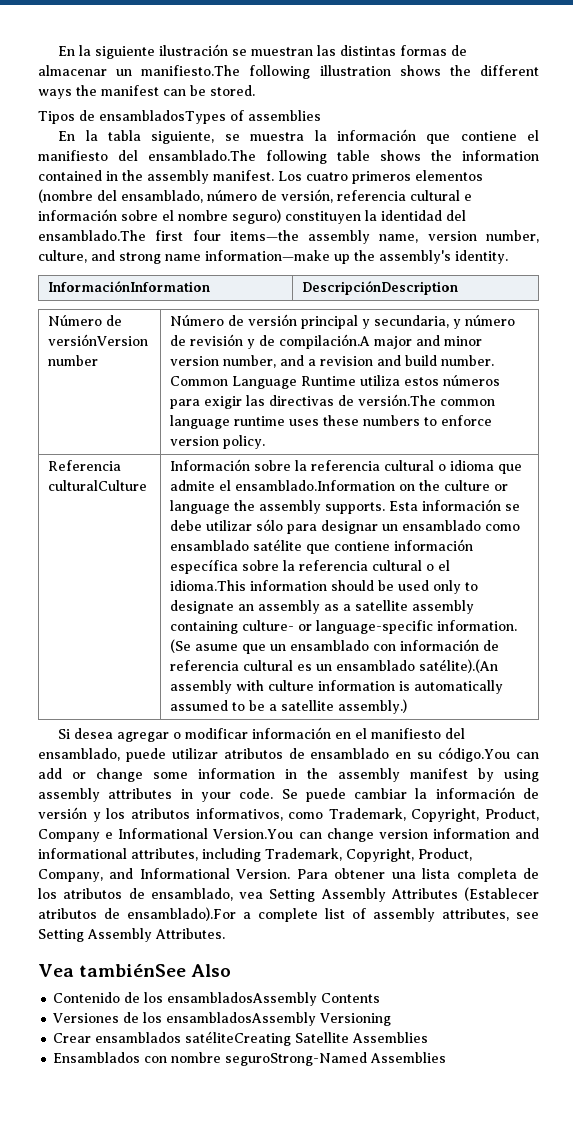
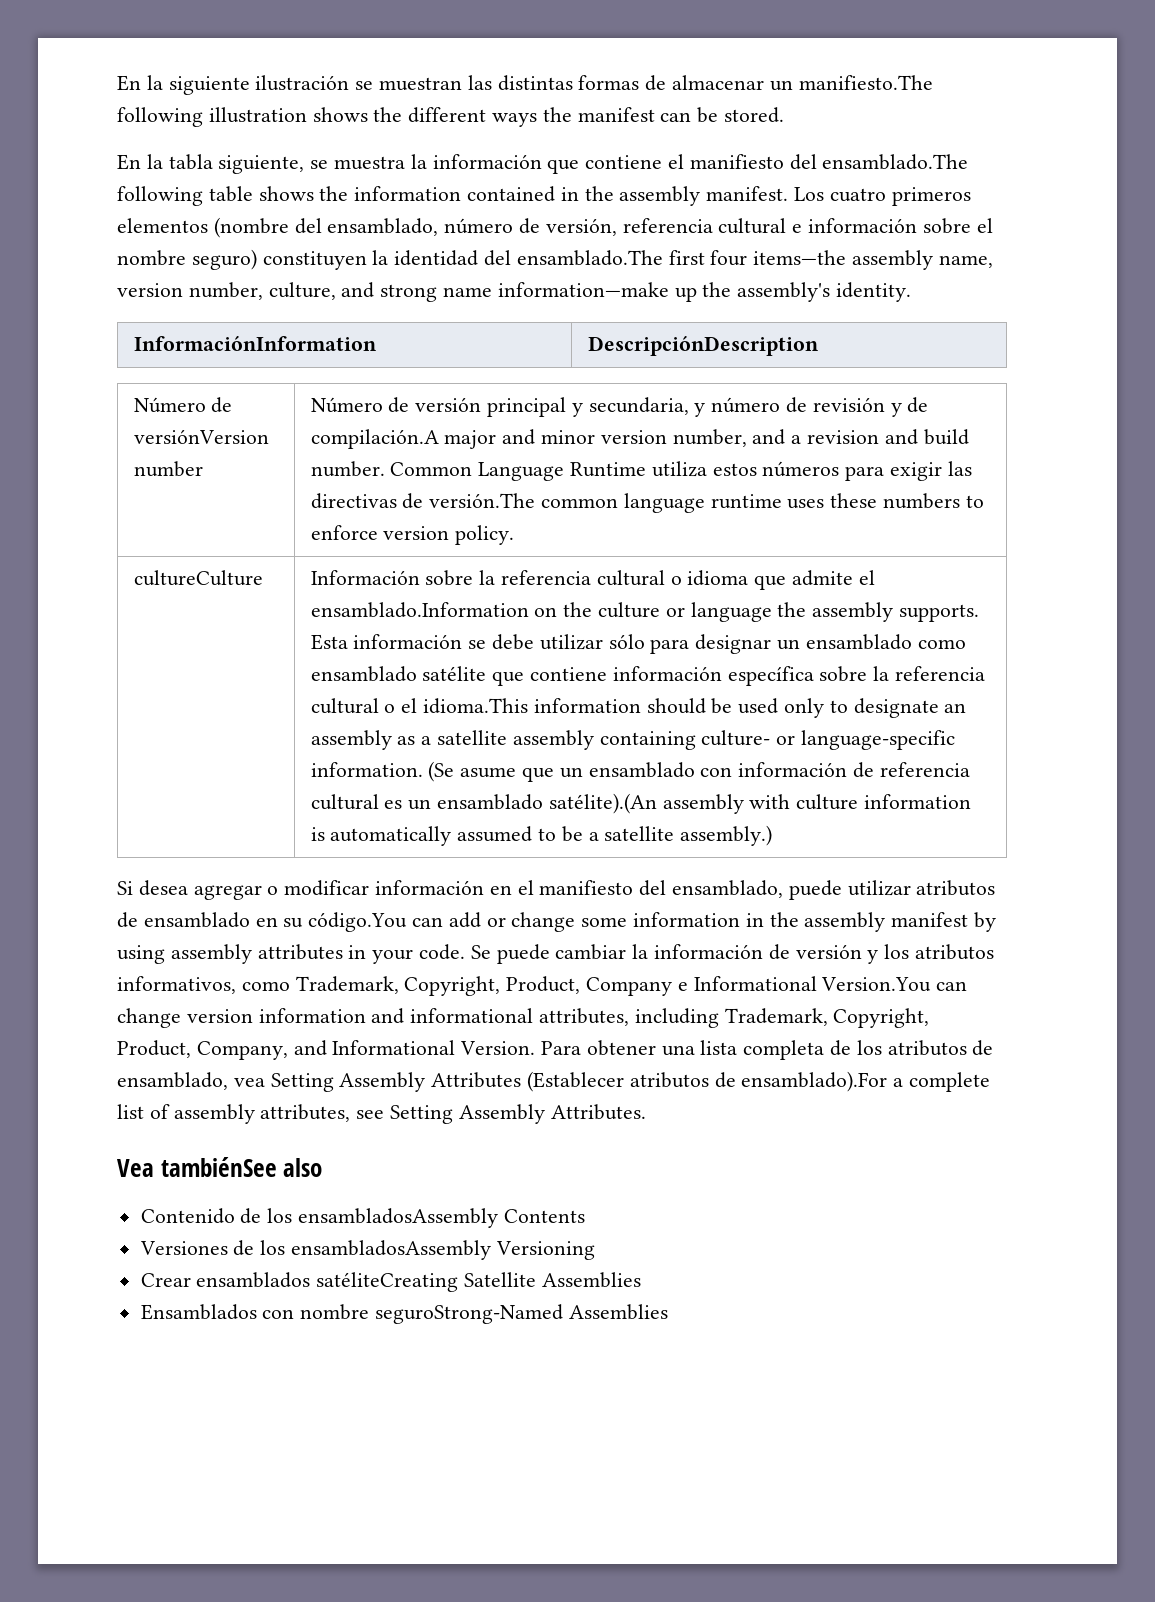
[38,110,321,124] // Tipos de ensambladosTypes of assemblies -> (785, 115) none
[47,460,121,471] [47,480,147,491] Referencia culturalCulture -> [133,570,263,586] cultureCulture
[191,964,232,977] Also -> [283,1158,323,1177] also

